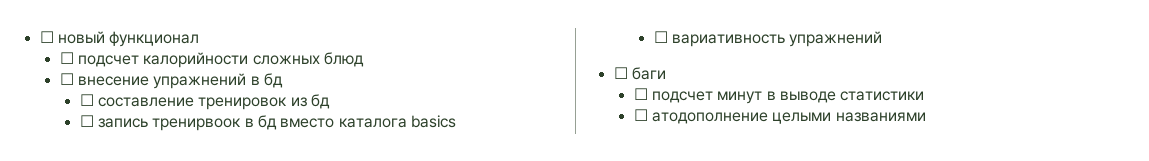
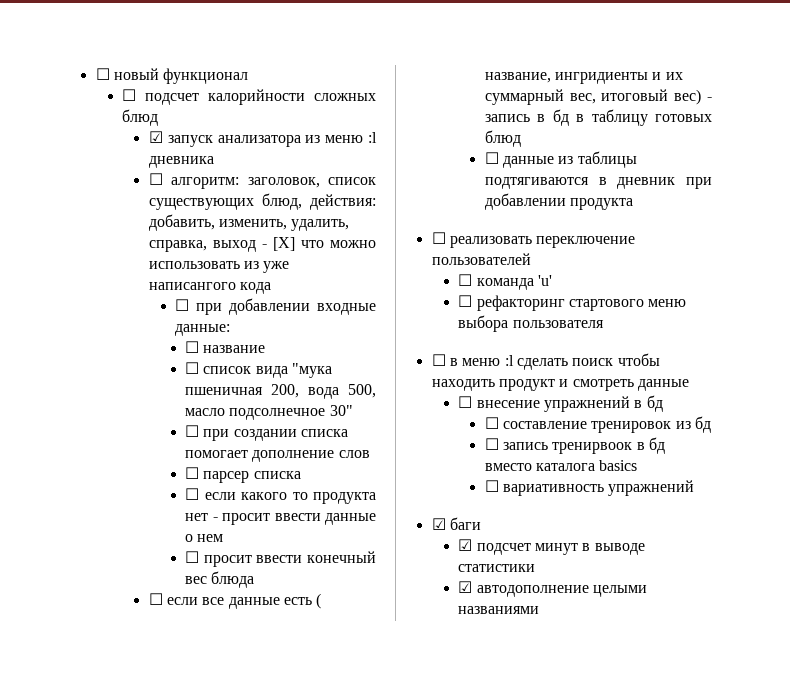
(364, 59) none -> [148,131,377,147] [148,156,214,168] [148,173,376,189] [148,193,376,210] [148,214,350,231] [148,237,376,252] [148,261,290,273] [148,282,272,294] [175,298,377,315] [175,324,231,336] [185,341,266,353] [185,362,332,378] [185,384,376,399] [185,405,353,420] [185,425,348,441] [185,450,370,462] [185,467,301,483] [185,488,376,504] [185,513,376,525] [185,534,224,542] [185,551,377,567] [185,571,255,588] [148,593,322,609] [484,72,683,84] [484,89,712,105] [484,109,712,126] [484,130,521,147] [484,151,637,168] [484,177,712,189] [484,193,634,210] [431,232,636,248] [431,253,531,265] [458,274,552,290] [458,295,687,311] [458,315,604,332] [431,353,660,370] [431,379,689,391] // ☑ запуск анализатора из меню :l дневника // ☐ алгоритм: заголовок, список существующих блюд, действия: добавить, изменить, удалить, справка, выход - [X] что можно использовать из уже написангого кода // ☐ при добавлении входные данные: // ☐ название // ☐ список вида "мука пшеничная 200, вода 500, масло подсолнечное 30" // ☐ при создании списка помогает дополнение слов // ☐ парсер списка // ☐ если какого то продукта нет - просит ввести данные о нем // ☐ просит ввести конечный вес блюда // ☐ если все данные есть ( название, ингридиенты и их суммарный вес, итоговый вес) - запись в бд в таблицу готовых блюд // ☐ данные из таблицы подтягиваются в дневник при добавлении продукта // ☐ реализовать переключение пользователей // ☐ команда 'u' // ☐ рефакторинг стартового меню выбора пользователя // ☐ в меню :l сделать поиск чтобы находить продукт и смотреть данные
[613,67,628,79] ☐ -> [431,518,446,530] ☑
[633,88,648,100] ☐ -> [458,539,473,551] ☑
[633,109,768,124] ☐ атодополнение -> [458,581,589,597] ☑ автодополнение

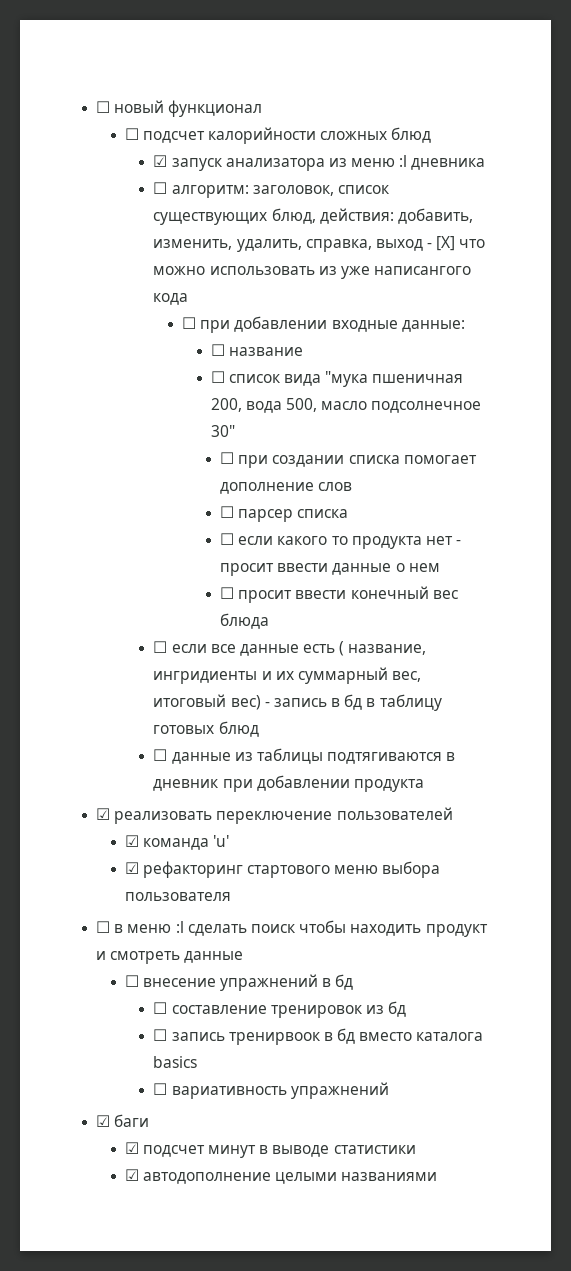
[431,232,446,244] ☐ -> [96,808,111,820] ☑
[458,274,473,286] ☐ -> [124,835,139,847] ☑
[458,295,473,307] ☐ -> [124,862,139,874] ☑

